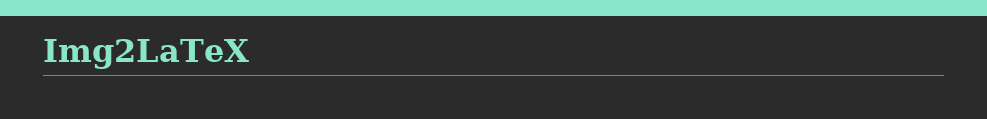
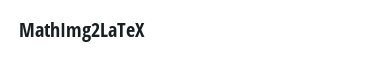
[43,39,249,69] Img2LaTeX -> [19,22,145,42] MathImg2LaTeX

